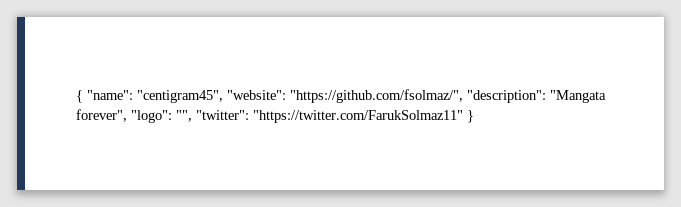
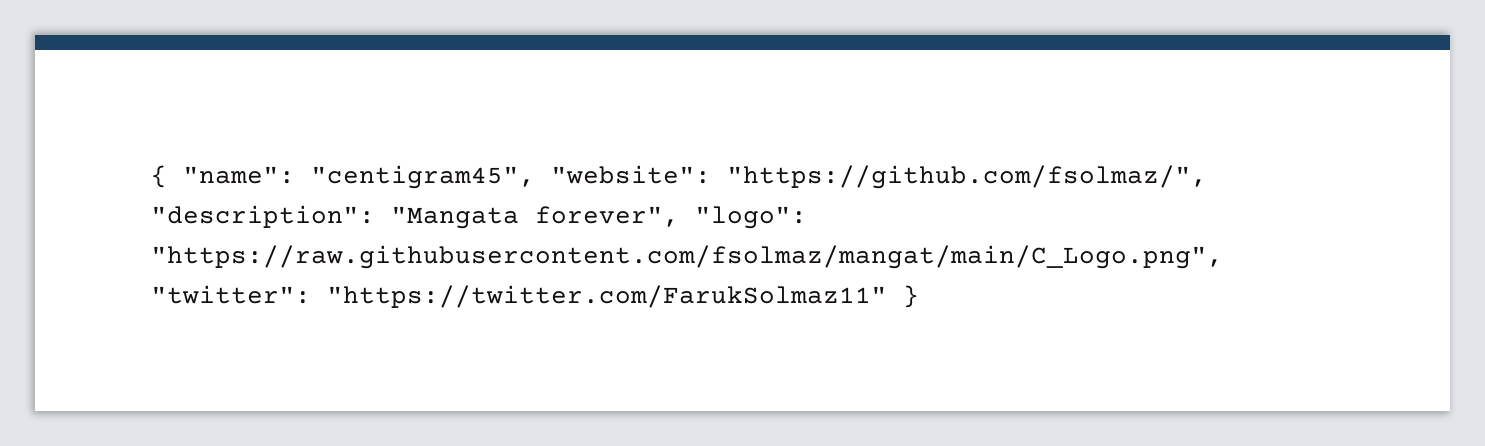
[176,110,192,122] "", -> [151,245,1223,269] "https://raw.githubusercontent.com/fsolmaz/mangat/main/C_Logo.png",

